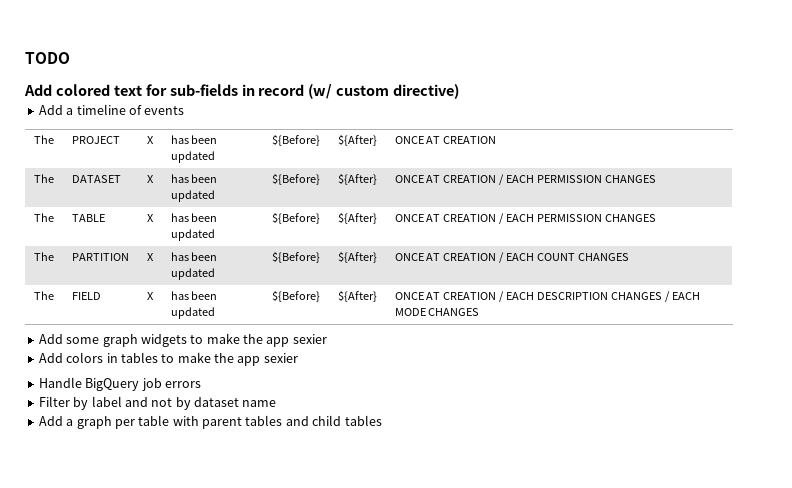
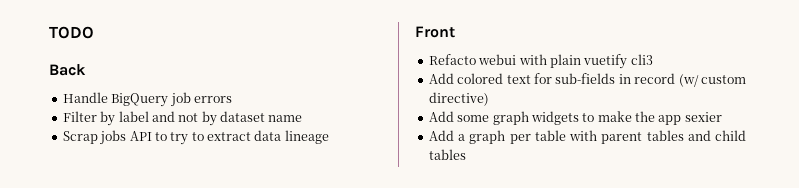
[24,84,460,99] [38,104,185,115] [33,135,54,144] [71,136,120,144] [146,136,154,144] [170,135,218,144] [170,151,215,163] [271,134,320,146] [337,134,377,146] [394,136,497,144] [33,174,54,183] [71,175,121,183] [146,175,154,183] [170,174,218,183] [170,190,215,202] [271,173,320,185] [337,173,377,185] [394,174,657,185] [33,213,54,222] [71,214,105,222] [146,214,154,222] [170,213,218,222] [170,229,215,241] [271,212,320,224] [337,212,377,224] [394,213,657,224] [33,252,54,261] [71,253,129,261] [146,253,154,261] [170,252,218,261] [170,268,215,280] [271,251,320,263] [337,251,377,263] [394,252,630,263] [33,291,54,300] [71,292,101,300] [146,292,154,300] [170,291,218,300] [170,307,215,319] [271,290,320,302] [337,290,377,302] [394,291,701,302] [394,308,480,316] [38,333,327,347] [38,352,298,366] Add colored text for sub-fields in record (w/ custom directive) // Add a timeline of events // The | PROJECT | X | has been updated | ${Before} | ${After} | ONCE AT CREATION // The | DATASET | X | has been updated | ${Before} | ${After} | ONCE AT CREATION / EACH PERMISSION CHANGES // The | TABLE | X | has been updated | ${Before} | ${After} | ONCE AT CREATION / EACH PERMISSION CHANGES // The | PARTITION | X | has been updated | ${Before} | ${After} | ONCE AT CREATION / EACH COUNT CHANGES // The | FIELD | X | has been updated | ${Before} | ${After} | ONCE AT CREATION / EACH DESCRIPTION CHANGES / EACH MODE CHANGES // Add some graph widgets to make the app sexier // Add colors in tables to make the app sexier -> [49,64,86,76] Back
(277, 403) none -> [62,130,329,145] [415,26,455,38] [428,54,653,69] [428,73,746,87] [428,92,489,106] [428,111,722,125] // Scrap jobs API to try to extract data lineage // Front // Refacto webui with plain vuetify cli3 // Add colored text for sub-fields in record (w/ custom directive) // Add some graph widgets to make the app sexier

